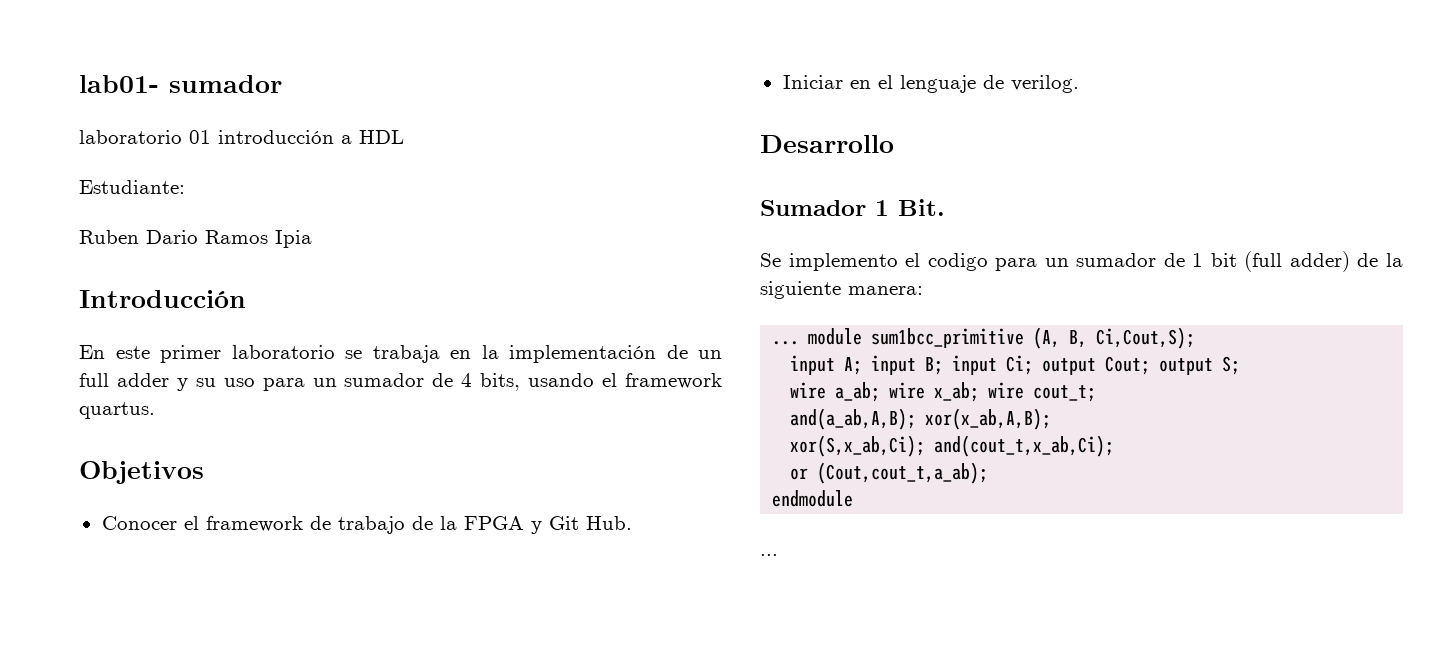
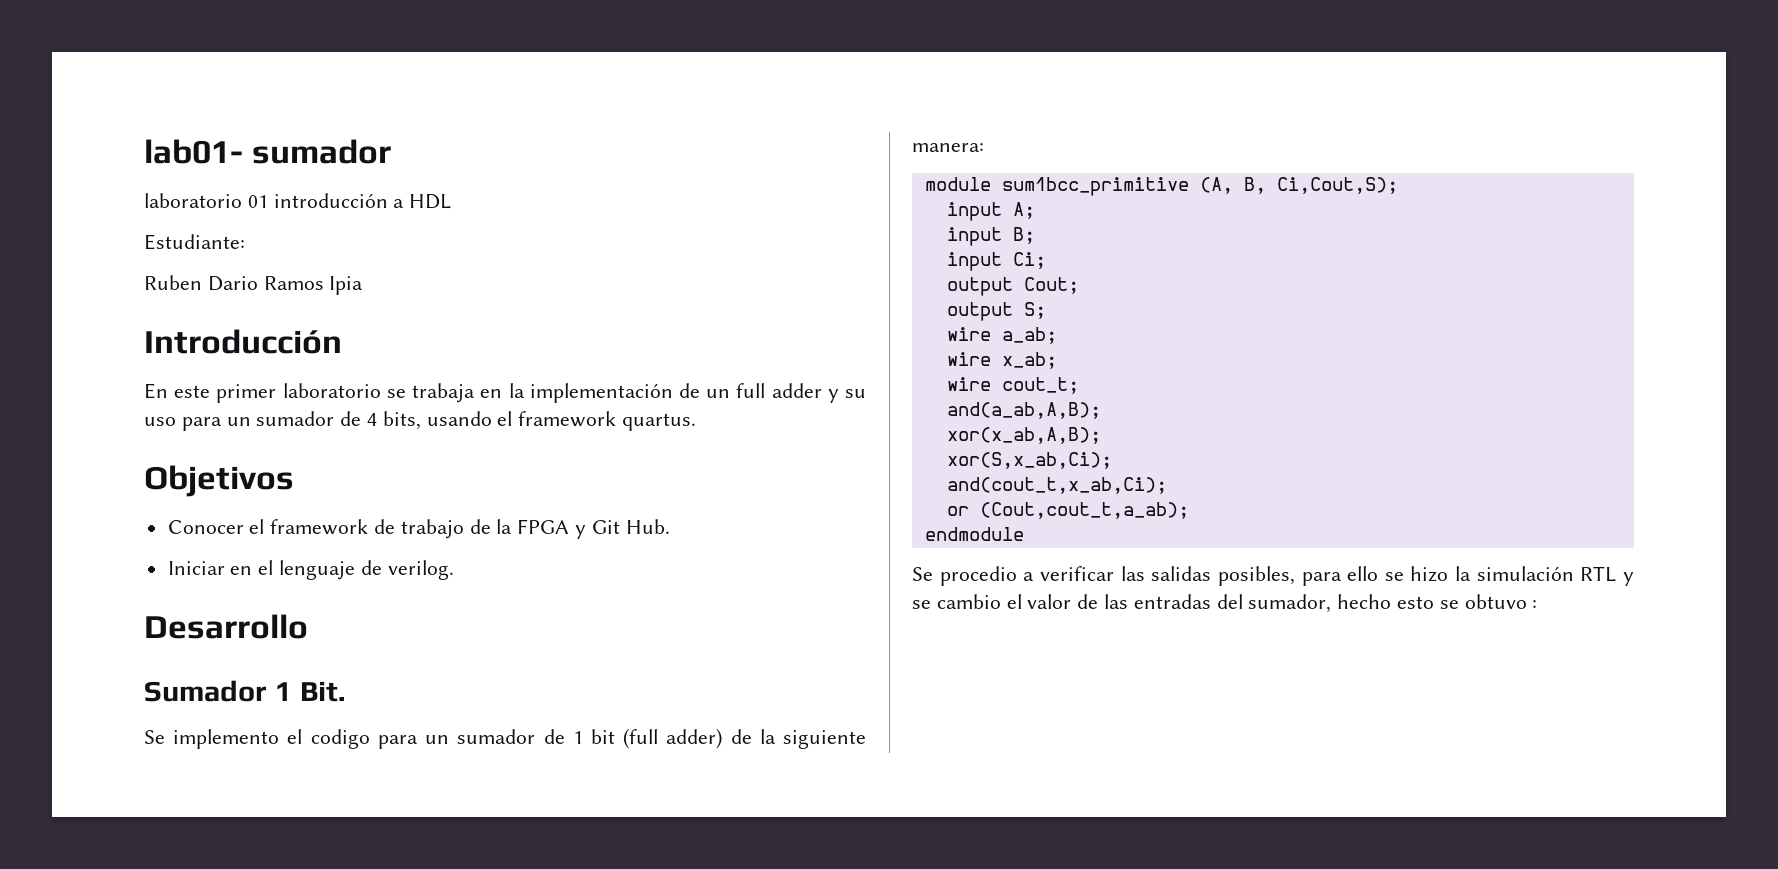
[772,341,800,345] ... -> (984, 147) none
(863, 366) none -> (1035, 210) //
(944, 366) none -> (1035, 235) //
(1034, 365) none -> (1046, 260) //
(1151, 365) none -> (1079, 285) //
(881, 392) none -> (1057, 335) //
(980, 392) none -> (1057, 360) //
(917, 419) none -> (1101, 410) //
(926, 446) none -> (1112, 460) //
[760,554,778,556] ... -> [912,566,1634,586] [912,594,1538,613] Se procedio a verificar las salidas posibles, para ello se hizo la simulación RTL y se cambio el valor de las entradas del sumador, hecho esto se obtuvo :

